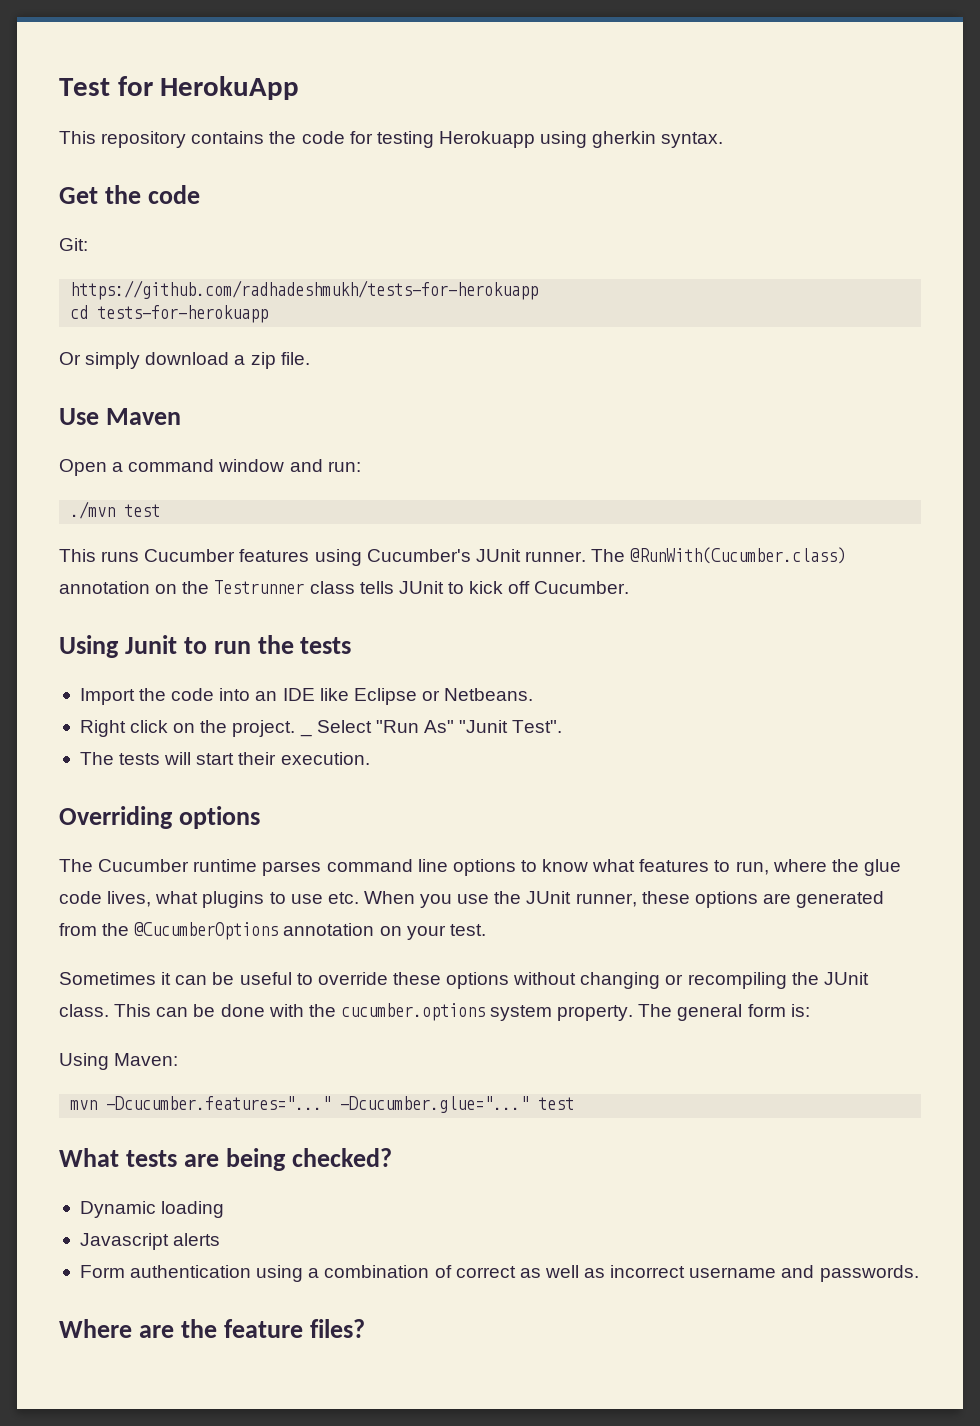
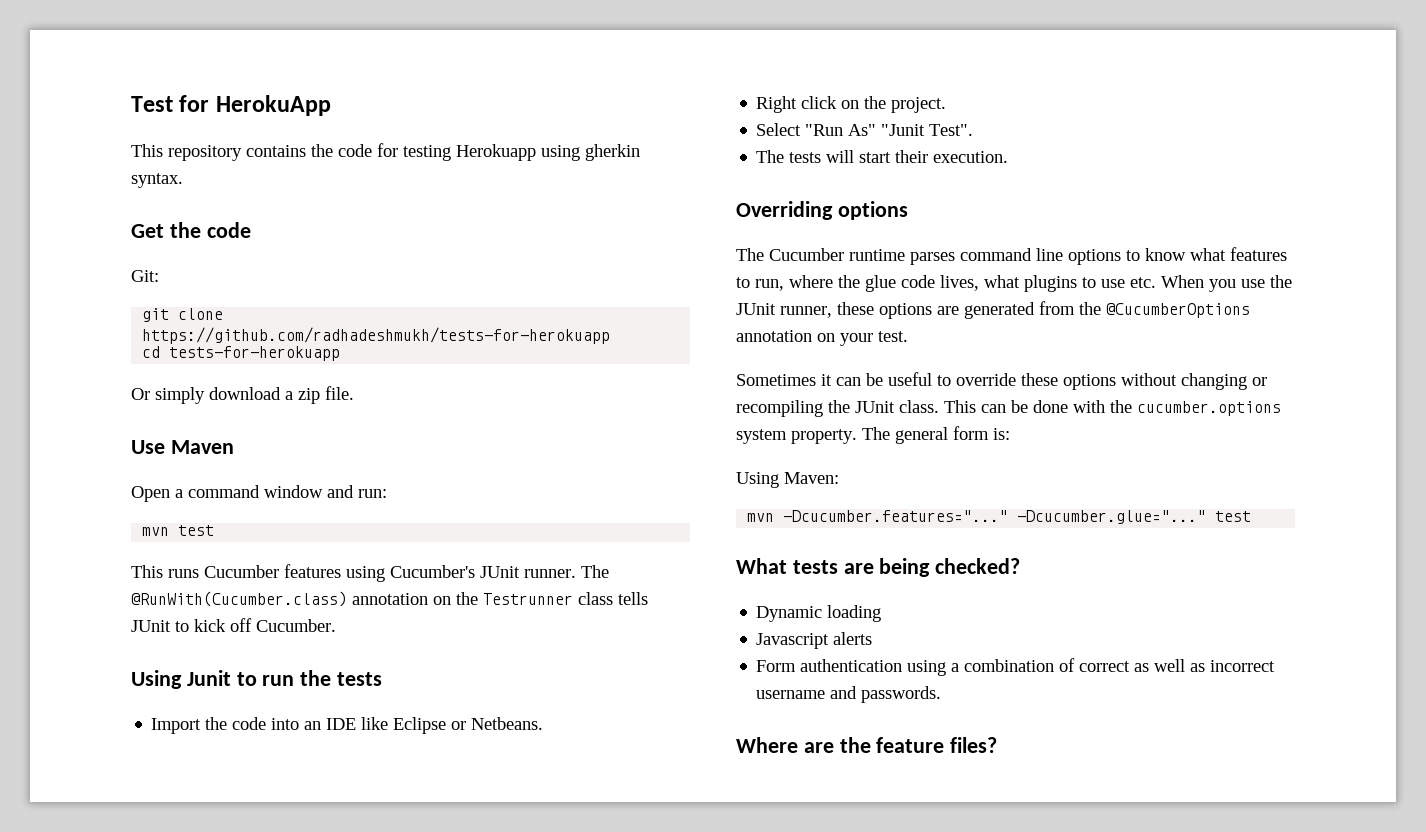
(88, 244) none -> [142,308,224,322] git clone
[70,501,116,519] ./mvn -> [142,527,170,536] mvn
[299,733,312,737] _ -> (947, 105) //

